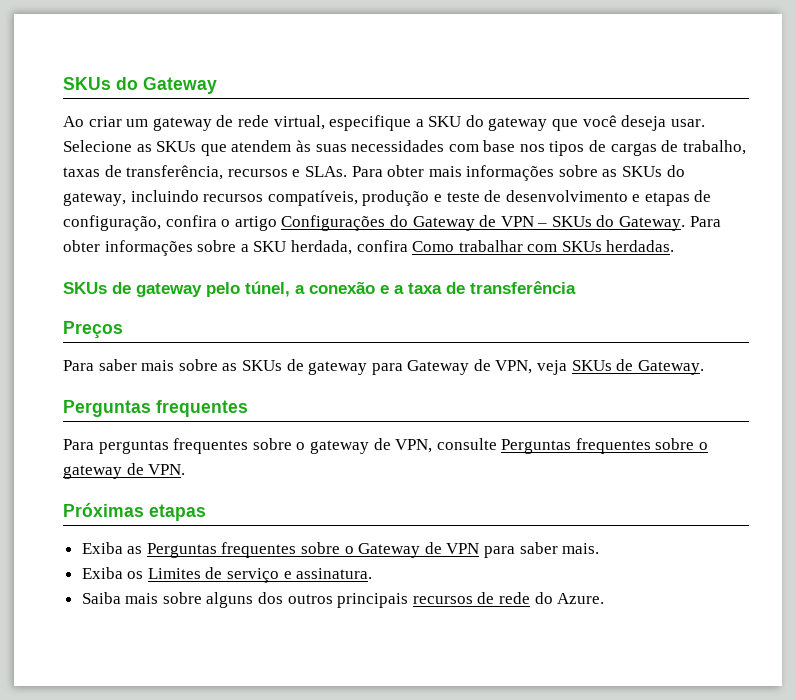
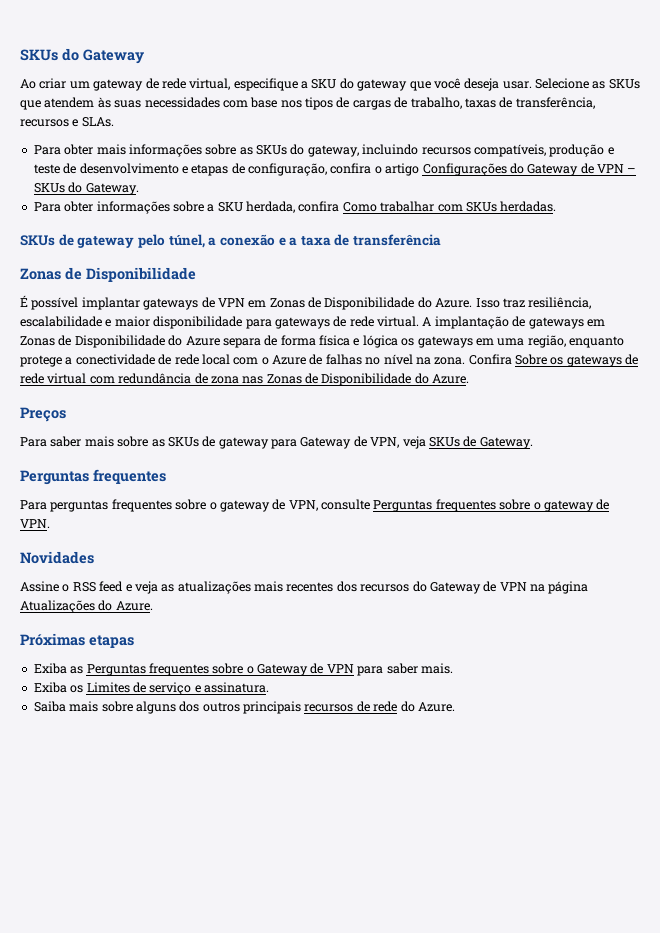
(347, 171) none -> (114, 122) //
(686, 223) none -> (139, 189) //
(576, 287) none -> [20,267,196,282] [20,295,592,310] [20,316,605,329] [20,335,624,348] [20,354,639,367] [20,373,470,386] // Zonas de Disponibilidade // É possível implantar gateways de VPN em Zonas de Disponibilidade do Azure. Isso traz resiliência, escalabilidade e maior disponibilidade para gateways de rede virtual. A implantação de gateways em Zonas de Disponibilidade do Azure separa de forma física e lógica os gateways em uma região, enquanto protege a conectividade de rede local com o Azure de falhas no nível na zona. Confira Sobre os gateways de rede virtual com redundância de zona nas Zonas de Disponibilidade do Azure.
(186, 469) none -> [20,551,94,564] [20,581,589,594] [20,600,153,613] // Novidades // Assine o RSS feed e veja as atualizações mais recentes dos recursos do Gateway de VPN na página Atualizações do Azure.

